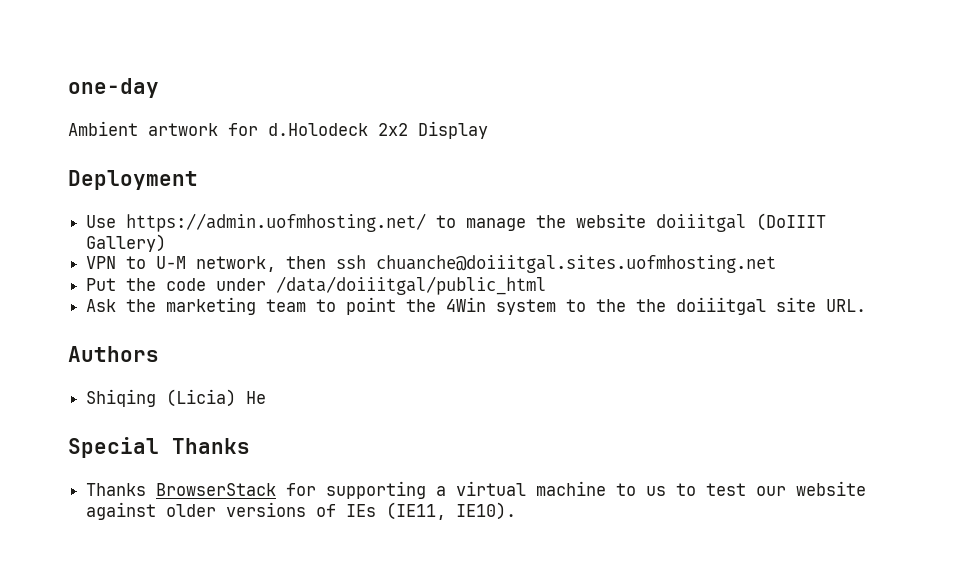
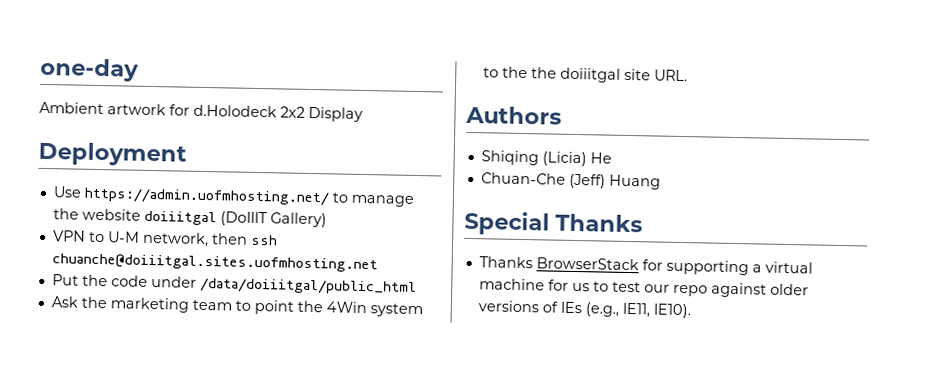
(267, 397) none -> [480,172,661,190] // Chuan-Che (Jeff) Huang
[616,483,637,496] to -> [547,279,569,291] for
[796,481,867,496] website -> [672,284,708,297] repo
[386,502,447,520] (IE11, -> [584,302,650,318] (e.g., IE11,

